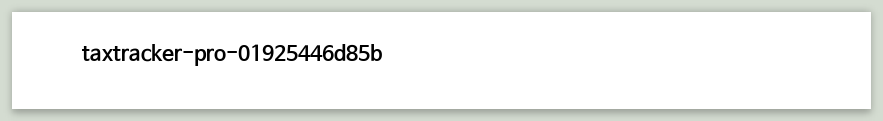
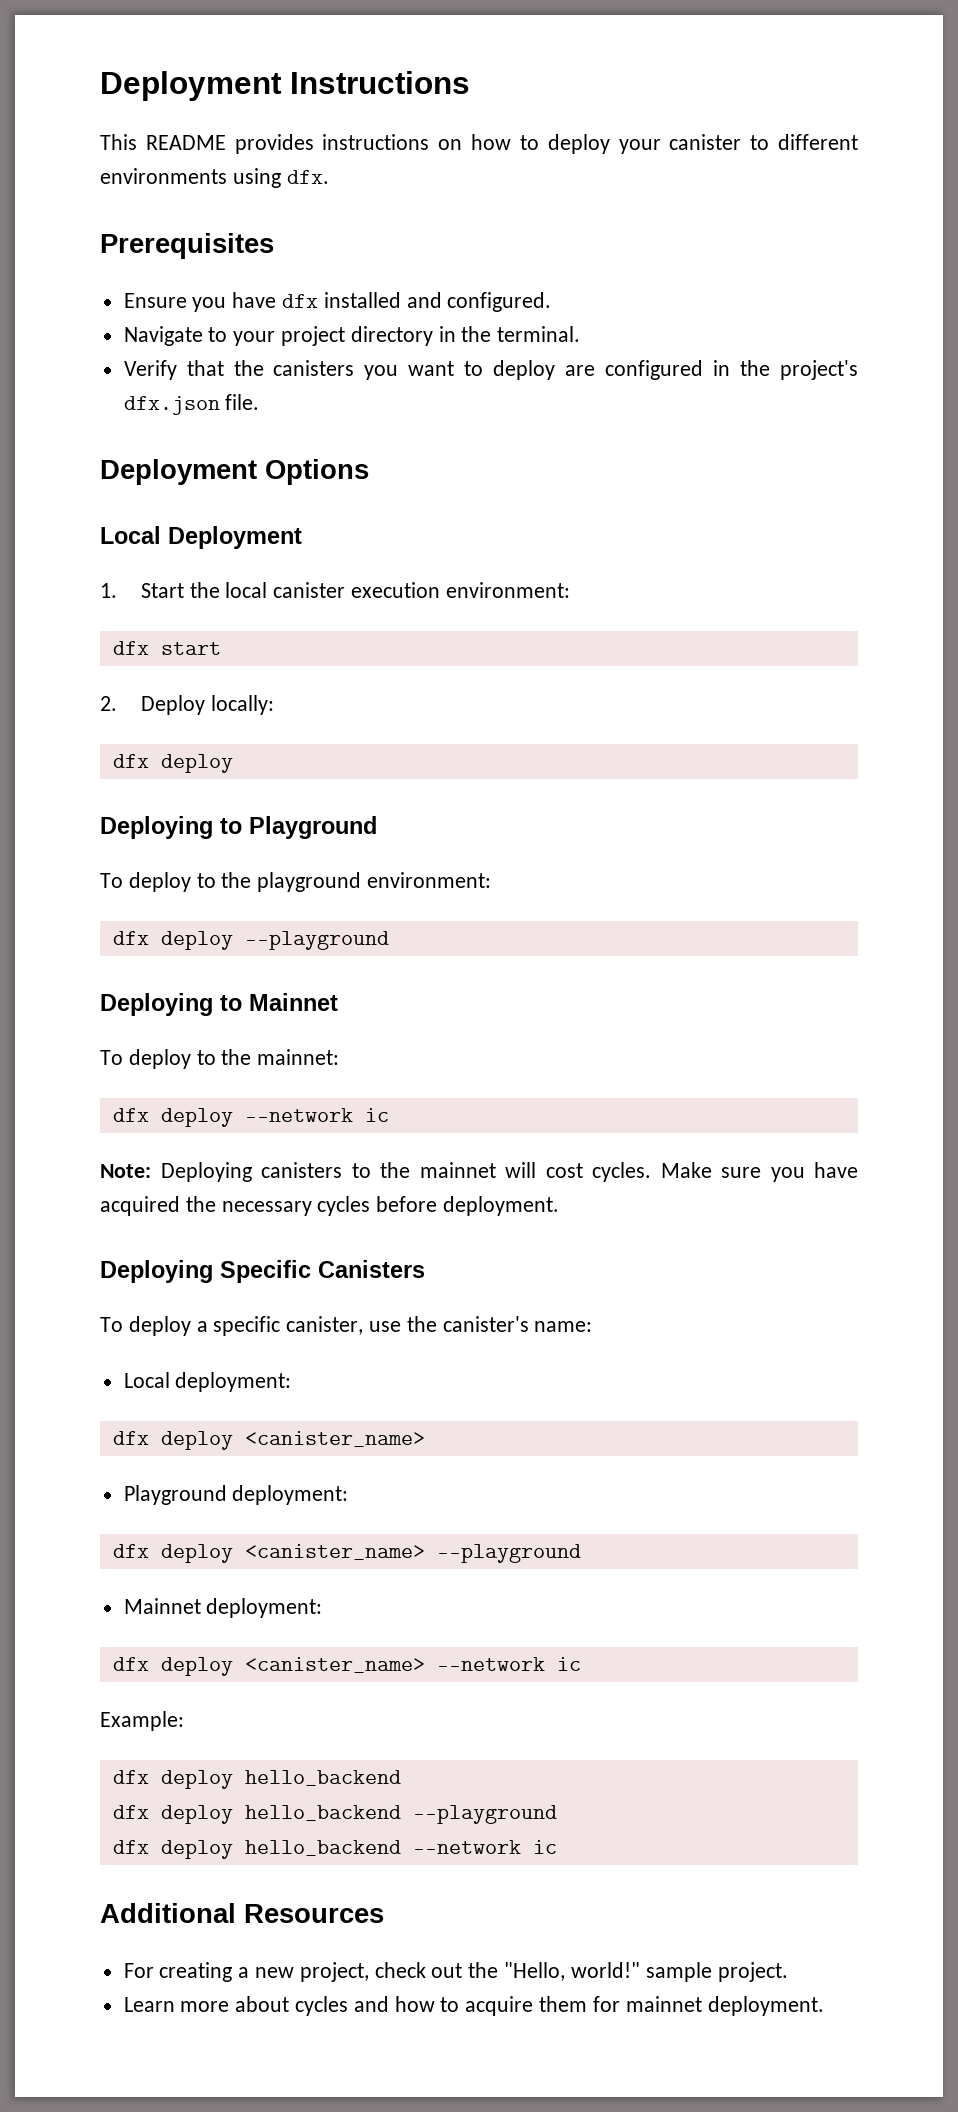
[82,44,382,66] taxtracker-pro-01925446d85b -> [100,71,470,101] [100,134,859,154] [100,168,329,188] [100,233,274,259] [123,292,552,312] [123,326,581,346] [123,360,858,380] [123,394,260,415] [100,459,369,485] [100,526,302,549] [100,582,570,598] [112,641,221,655] [100,695,274,715] [112,754,233,773] [100,816,377,839] [100,872,492,892] [112,931,389,950] [100,993,338,1016] [100,1049,340,1069] [112,1108,389,1127] [100,1162,858,1182] [100,1196,560,1216] [100,1260,425,1283] [100,1316,593,1336] [123,1372,292,1392] [112,1431,425,1450] [123,1485,349,1505] [112,1544,581,1563] [123,1598,323,1618] [112,1657,581,1676] [100,1711,184,1731] [112,1770,401,1789] [112,1805,557,1824] [112,1840,557,1859] [100,1903,384,1923] [123,1962,788,1982] [123,1996,824,2016] Deployment Instructions // This README provides instructions on how to deploy your canister to different environments using dfx. // Prerequisites // Ensure you have dfx installed and configured. // Navigate to your project directory in the terminal. // Verify that the canisters you want to deploy are configured in the project's dfx.json file. // Deployment Options // Local Deployment // 1. Start the local canister execution environment: // dfx start // 2. Deploy locally: // dfx deploy // Deploying to Playground // To deploy to the playground environment: // dfx deploy --playground // Deploying to Mainnet // To deploy to the mainnet: // dfx deploy --network ic // Note: Deploying canisters to the mainnet will cost cycles. Make sure you have acquired the necessary cycles before deployment. // Deploying Specific Canisters // To deploy a specific canister, use the canister's name: // Local deployment: // dfx deploy <canister_name> // Playground deployment: // dfx deploy <canister_name> --playground // Mainnet deployment: // dfx deploy <canister_name> --network ic // Example: // dfx deploy hello_backend // dfx deploy hello_backend --playground // dfx deploy hello_backend --network ic // Additional Resources // For creating a new project, check out the "Hello, world!" sample project. // Learn more about cycles and how to acquire them for mainnet deployment.

